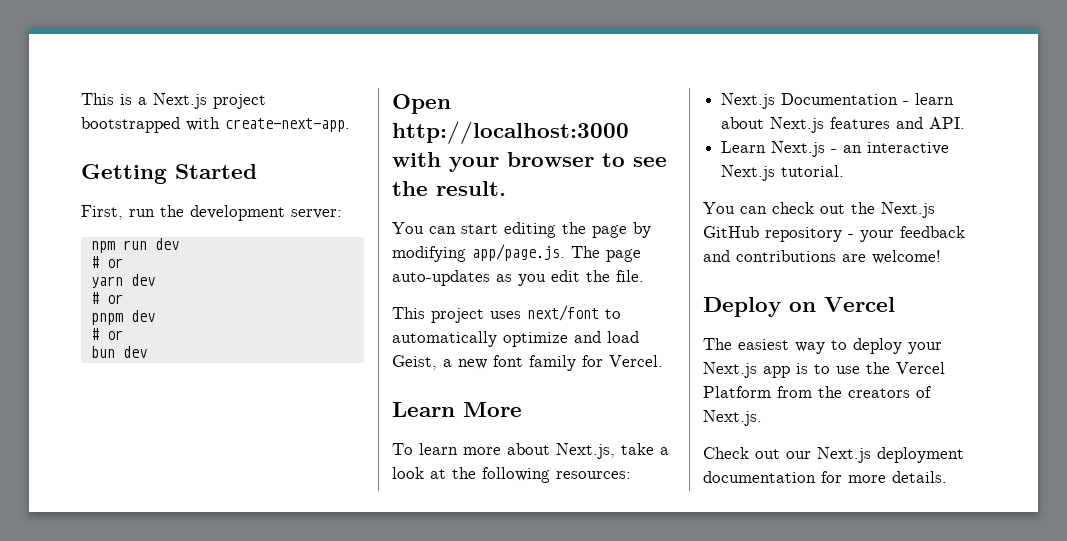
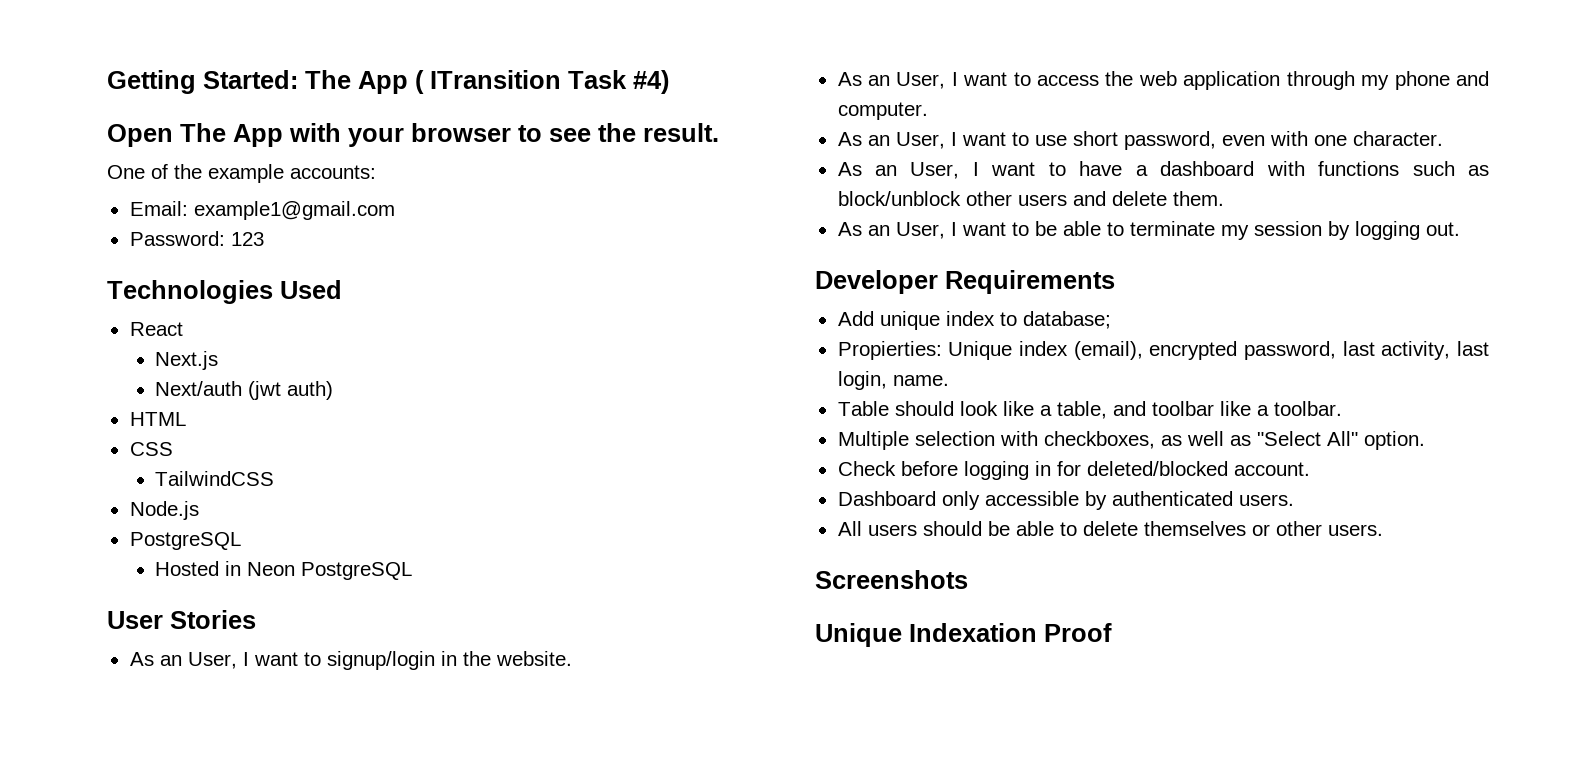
[81,93,266,109] [81,117,350,133] [81,164,257,184] [81,205,342,221] [90,238,179,253] [90,256,123,268] [90,274,155,288] [90,292,123,304] [90,310,155,325] [90,328,123,340] [90,346,147,358] This is a Next.js project bootstrapped with create-next-app. // Getting Started // First, run the development server: // npm run dev // # or // yarn dev // # or // pnpm dev // # or // bun dev -> [107,70,669,94] Getting Started: The App ( ITransition Task #4)
[392,121,629,144] http://localhost:3000 -> [180,123,283,147] The App
[392,222,651,238] [392,244,641,262] [392,270,644,286] [392,305,621,323] [392,331,639,347] [392,355,663,371] [392,402,522,417] [392,443,669,459] [392,467,631,483] [721,93,955,109] [721,117,966,133] [721,141,950,157] [721,165,845,181] [703,202,935,218] [703,226,965,242] [703,250,941,264] [703,297,895,317] [703,338,942,354] [703,362,945,378] [703,386,932,398] [703,410,762,426] [703,447,964,463] [703,471,947,483] You can start editing the page by modifying app/page.js. The page auto-updates as you edit the file. // This project uses next/font to automatically optimize and load Geist, a new font family for Vercel. // Learn More // To learn more about Next.js, take a look at the following resources: // Next.js Documentation - learn about Next.js features and API. // Learn Next.js - an interactive Next.js tutorial. // You can check out the Next.js GitHub repository - your feedback and contributions are welcome! // Deploy on Vercel // The easiest way to deploy your Next.js app is to use the Vercel Platform from the creators of Next.js. // Check out our Next.js deployment documentation for more details. -> [107,164,376,183] [129,201,395,220] [129,231,264,246] [107,280,342,304] [129,322,183,336] [155,351,219,370] [155,381,334,400] [129,412,186,426] [129,442,173,456] [155,471,275,486] [129,501,199,520] [129,532,241,550] [155,561,413,580] [107,610,256,629] [129,651,572,670] [837,71,1489,90] [837,102,928,120] [837,131,1443,150] [837,161,1489,179] [837,191,1224,206] [837,221,1460,240] [815,270,1115,294] [837,311,1111,330] [837,341,1489,360] [837,371,949,390] [837,401,1342,419] [837,431,1425,450] [837,461,1310,480] [837,491,1294,510] [837,521,1383,536] [815,570,968,589] [815,623,1112,647] One of the example accounts: // Email: example1@gmail.com // Password: 123 // Technologies Used // React // Next.js // Next/auth (jwt auth) // HTML // CSS // TailwindCSS // Node.js // PostgreSQL // Hosted in Neon PostgreSQL // User Stories // As an User, I want to signup/login in the website. // As an User, I want to access the web application through my phone and computer. // As an User, I want to use short password, even with one character. // As an User, I want to have a dashboard with functions such as block/unblock other users and delete them. // As an User, I want to be able to terminate my session by logging out. // Developer Requirements // Add unique index to database; // Propierties: Unique index (email), encrypted password, last activity, last login, name. // Table should look like a table, and toolbar like a toolbar. // Multiple selection with checkboxes, as well as "Select All" option. // Check before logging in for deleted/blocked account. // Dashboard only accessible by authenticated users. // All users should be able to delete themselves or other users. // Screenshots // Unique Indexation Proof

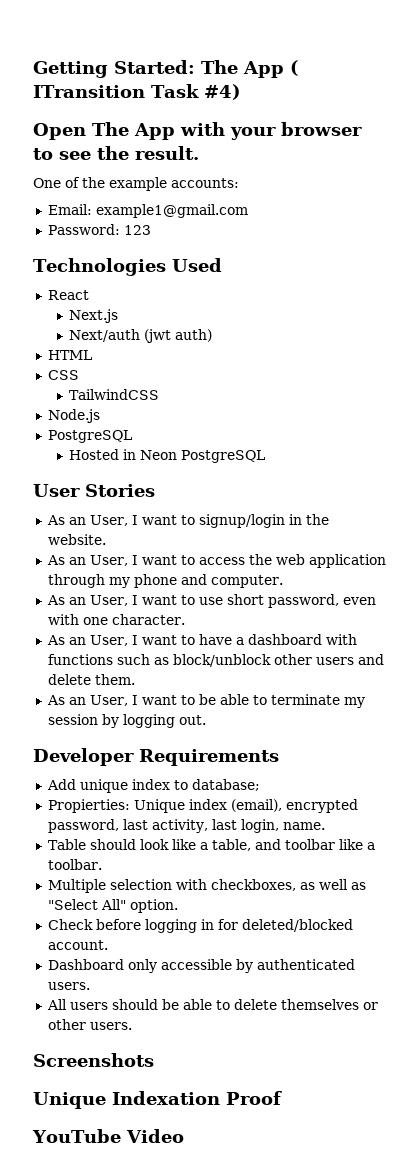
(1112, 632) none -> [32,1129,184,1143] // YouTube Video

